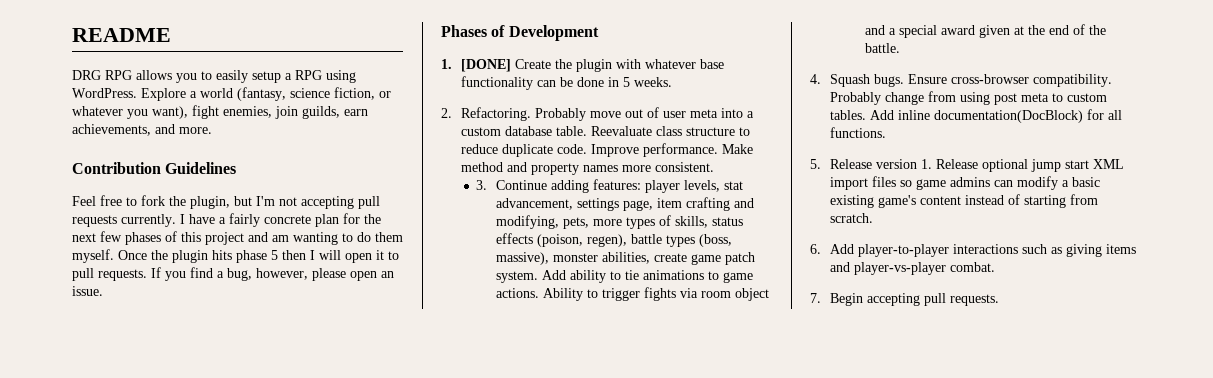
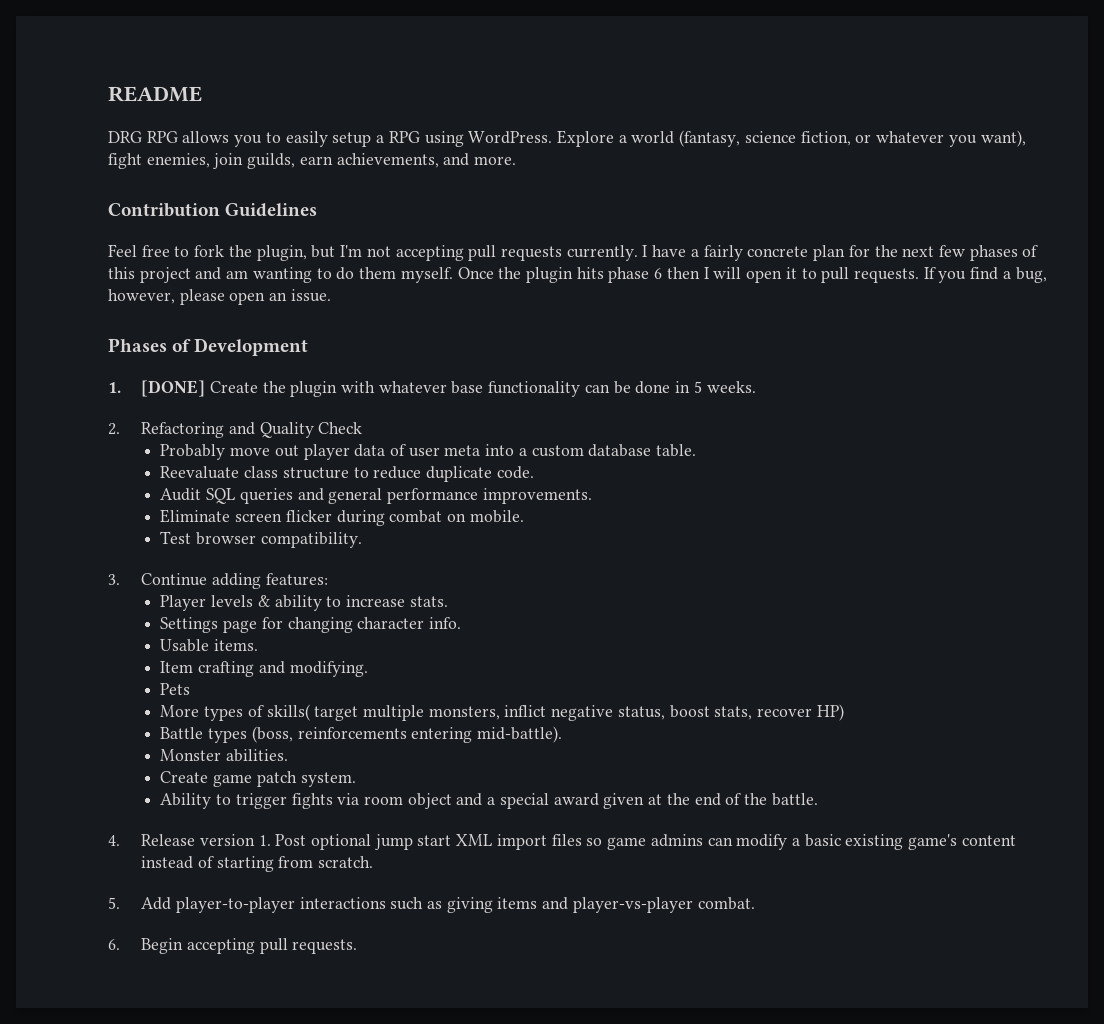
[271,250,278,260] 5 -> [654,268,663,279] 6
[461,107,532,121] Refactoring. -> [141,422,363,438] Refactoring and Quality Check //
(644, 113) none -> [303,444,386,460] player data
(588, 131) none -> (697, 450) //
[591,143,754,157] [461,162,715,175] [476,179,744,193] [496,197,755,211] [496,215,744,229] [496,233,733,247] [496,252,756,265] [496,270,754,283] [496,288,540,298] Improve performance. Make method and property names more consistent. // 3. Continue adding features: player levels, stat advancement, settings page, item crafting and modifying, pets, more types of skills, status effects (poison, regen), battle types (boss, massive), monster abilities, create game patch system. Add ability to tie animations to game actions. -> [160,488,592,504] [160,509,524,526] [160,531,362,548] [108,573,328,589] [160,595,448,611] [160,617,461,633] [160,639,259,652] [160,661,368,677] [160,683,191,695] [160,704,844,721] [160,726,562,743] [160,749,289,762] [160,771,356,787] // Audit SQL queries and general performance improvements. // Eliminate screen flicker during combat on mobile. // Test browser compatibility. // 3. Continue adding features: // Player levels & ability to increase stats. // Settings page for changing character info. // Usable items. // Item crafting and modifying. // Pets // More types of skills( target multiple monsters, inflict negative status, boost stats, recover HP) // Battle types (boss, reinforcements entering mid-battle). // Monster abilities. // Create game patch system. //
[830,74,1113,87] [830,91,1108,105] [830,109,1123,123] [830,127,887,138] [810,159,821,169] Squash bugs. Ensure cross-browser compatibility. Probably change from using post meta to custom tables. Add inline documentation(DocBlock) for all functions. // 5. -> (120, 840) none
[936,159,979,169] Release -> [275,834,307,846] Post
[810,244,821,254] 6. -> [108,897,120,909] 5.
[810,293,821,303] 7. -> [108,939,120,950] 6.

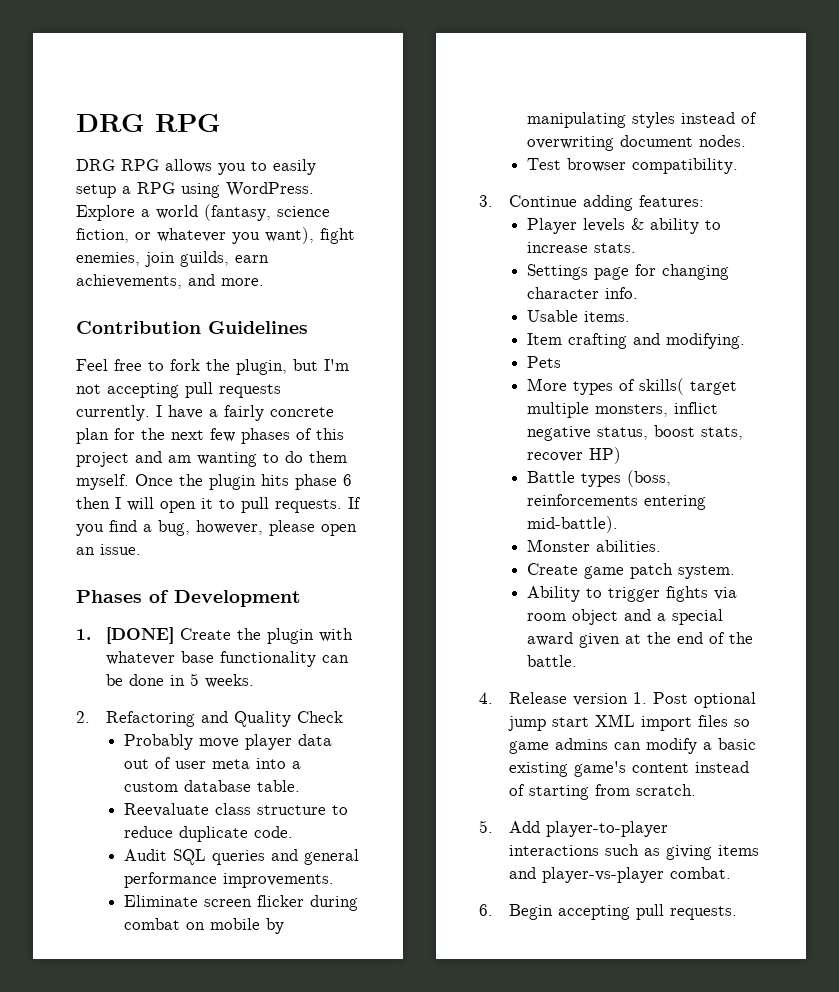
[108,86,202,102] README -> [76,114,221,132] DRG RPG
[274,445,299,457] out -> (240, 743) none
(386, 450) none -> [124,759,150,769] out
[469,510,524,523] mobile. -> [210,918,285,934] [527,112,758,128] [527,135,747,151] mobile by manipulating styles instead of overwriting document nodes.

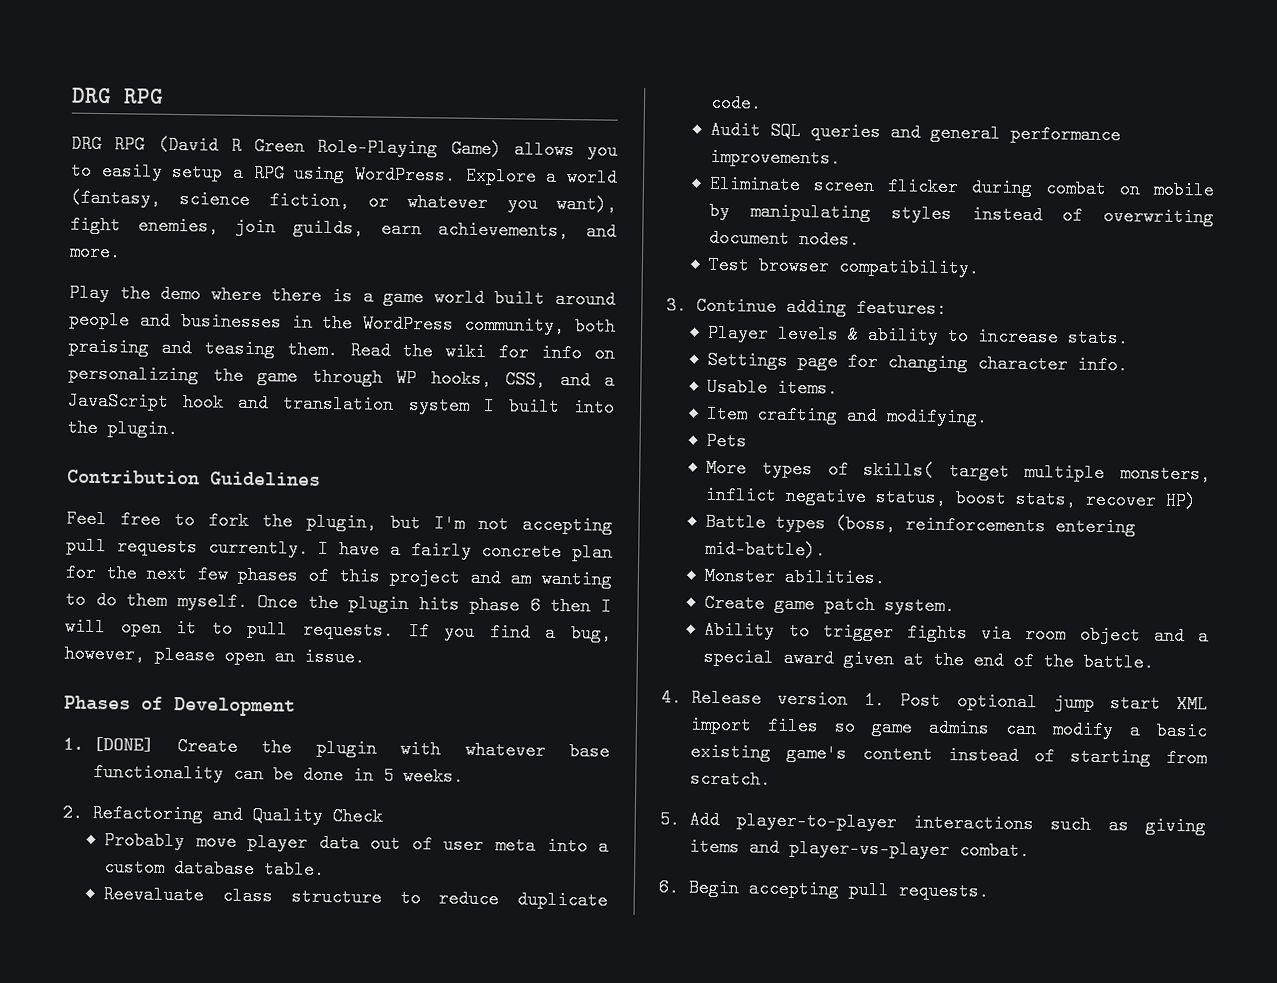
(159, 165) none -> [157,135,502,159] (David R Green Role-Playing Game)
(264, 282) none -> [69,283,617,309] [69,310,616,336] [68,337,616,363] [68,364,615,390] [68,391,616,417] [67,418,178,439] // Play the demo where there is a game world built around people and businesses in the WordPress community, both praising and teasing them. Read the wiki for info on personalizing the game through WP hooks, CSS, and a JavaScript hook and translation system I built into the plugin.

